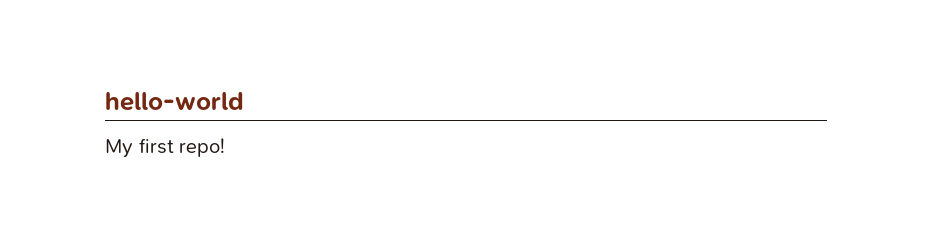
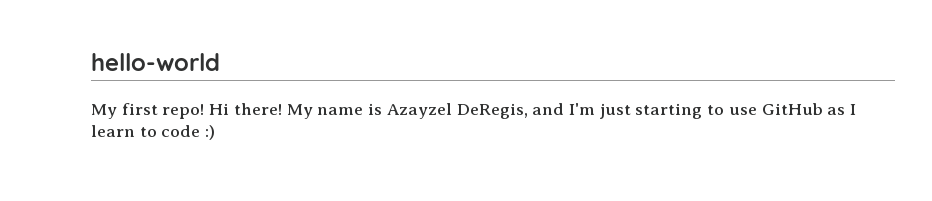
(226, 147) none -> [209,103,857,119] [91,125,216,140] Hi there! My name is Azayzel DeRegis, and I'm just starting to use GitHub as I learn to code :)

